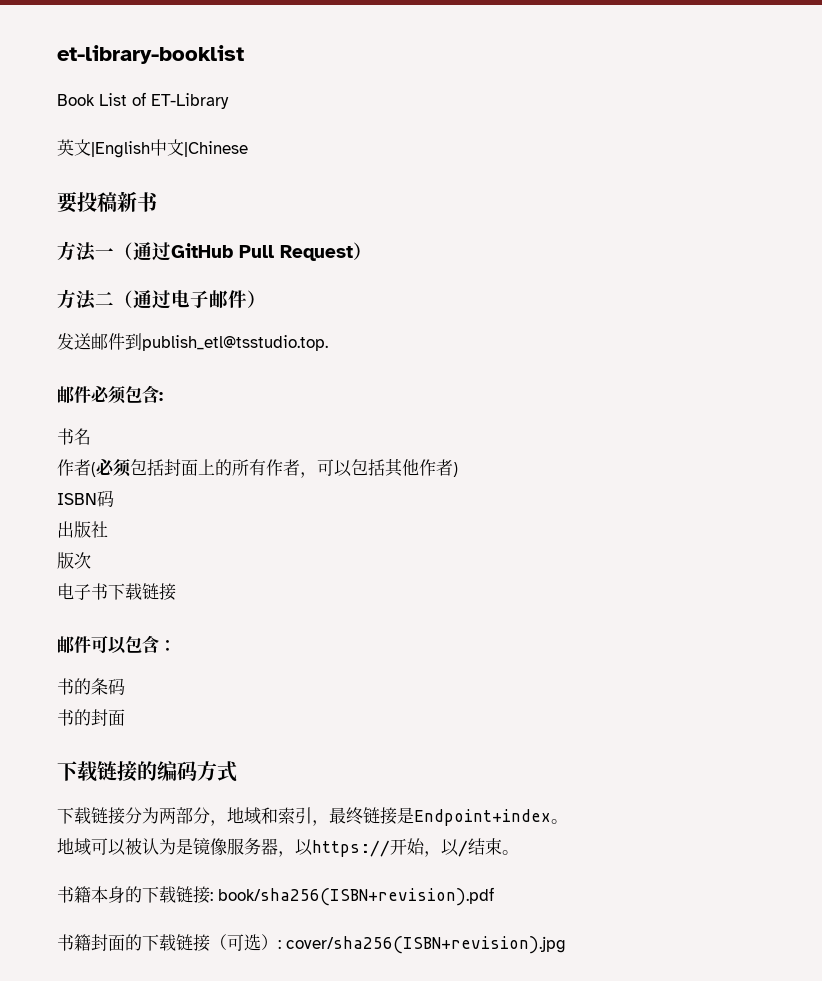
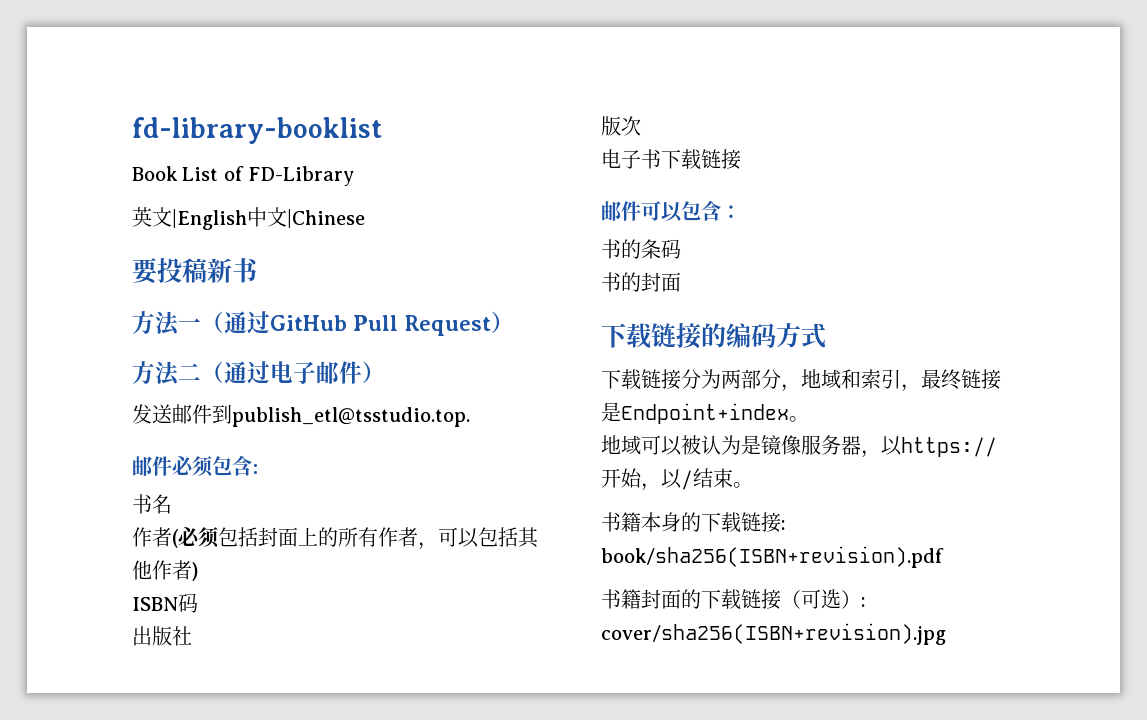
[57,45,244,64] et-library-booklist -> [132,117,382,144] fd-library-booklist
[151,93,229,109] ET-Library -> [248,166,355,186] FD-Library

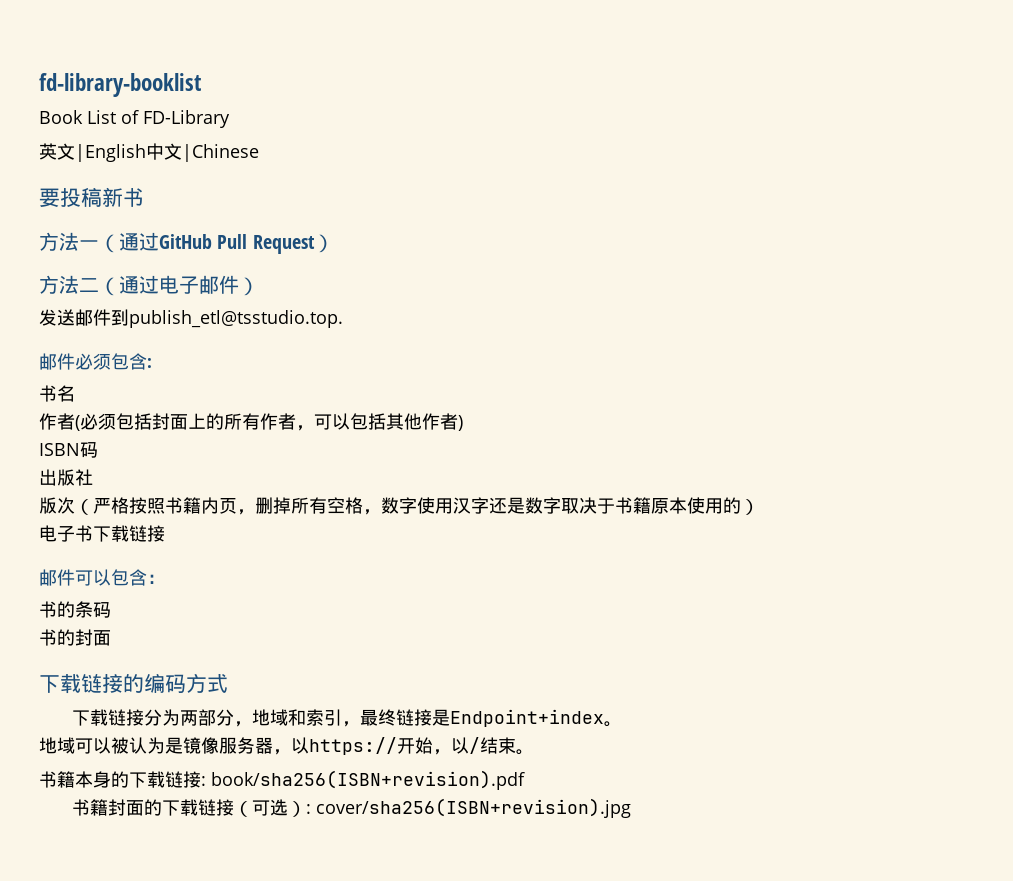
(641, 126) none -> [75,497,759,515] （严格按照书籍内页，删掉所有空格，数字使用汉字还是数字取决于书籍原本使用的）

